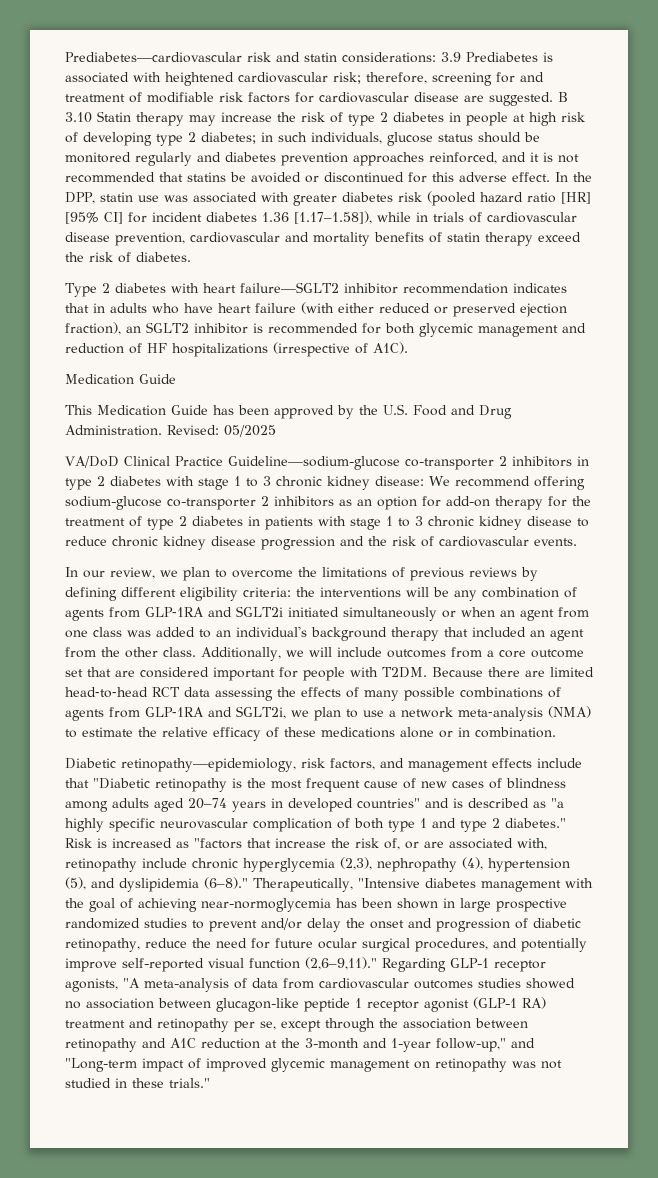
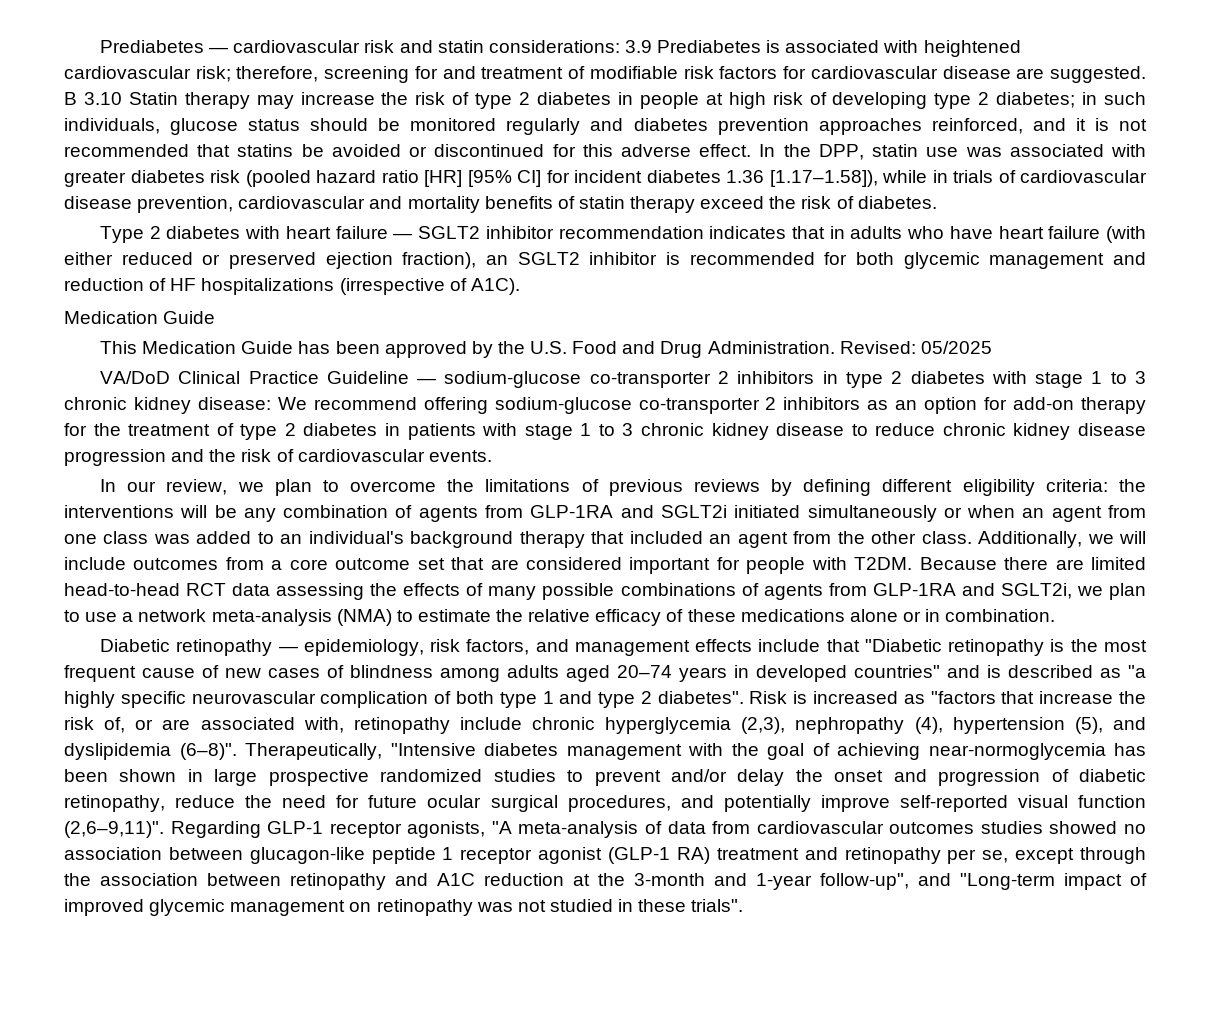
[65,52,242,63] Prediabetes—cardiovascular -> [100,40,361,53] Prediabetes — cardiovascular
[240,282,339,293] failure—SGLT2 -> [335,226,481,239] failure — SGLT2
[227,456,400,470] Guideline—sodium-glucose -> [326,371,582,388] Guideline — sodium-glucose
[121,758,296,772] retinopathy—epidemiology, -> [176,639,424,656] retinopathy — epidemiology,
[505,818,566,828] diabetes." -> [657,691,744,704] diabetes".
[204,877,248,889] (6–8)." -> [179,743,237,760] (6–8)".
[305,957,377,970] (2,6–9,11)." -> [64,821,164,838] (2,6–9,11)".
[436,1038,506,1052] follow-up," -> [820,873,909,890] follow-up",
[169,1078,210,1088] trials." -> [691,899,744,912] trials".

